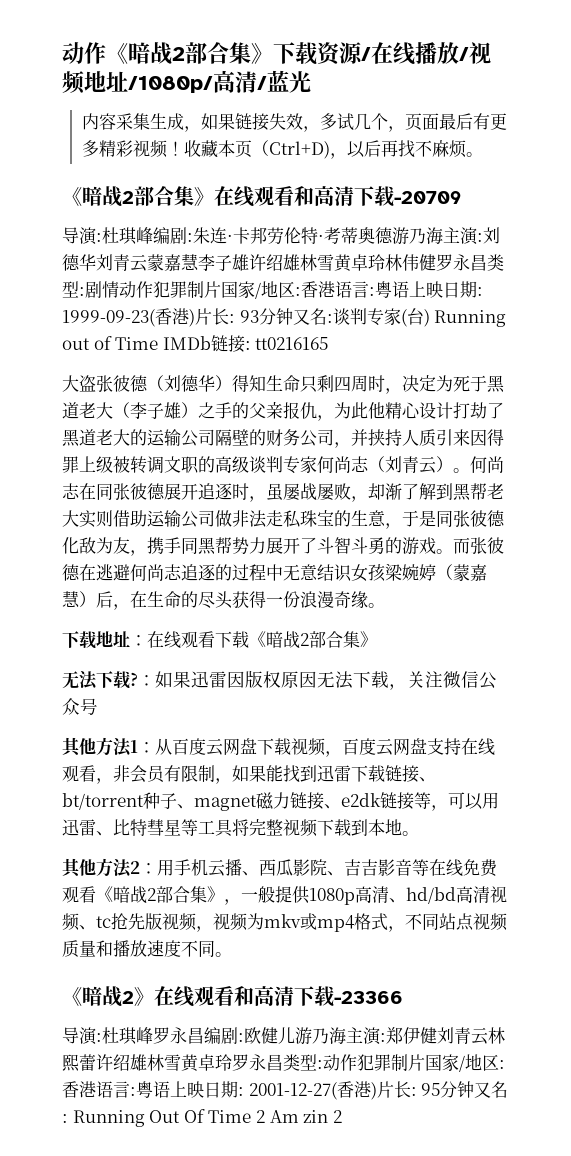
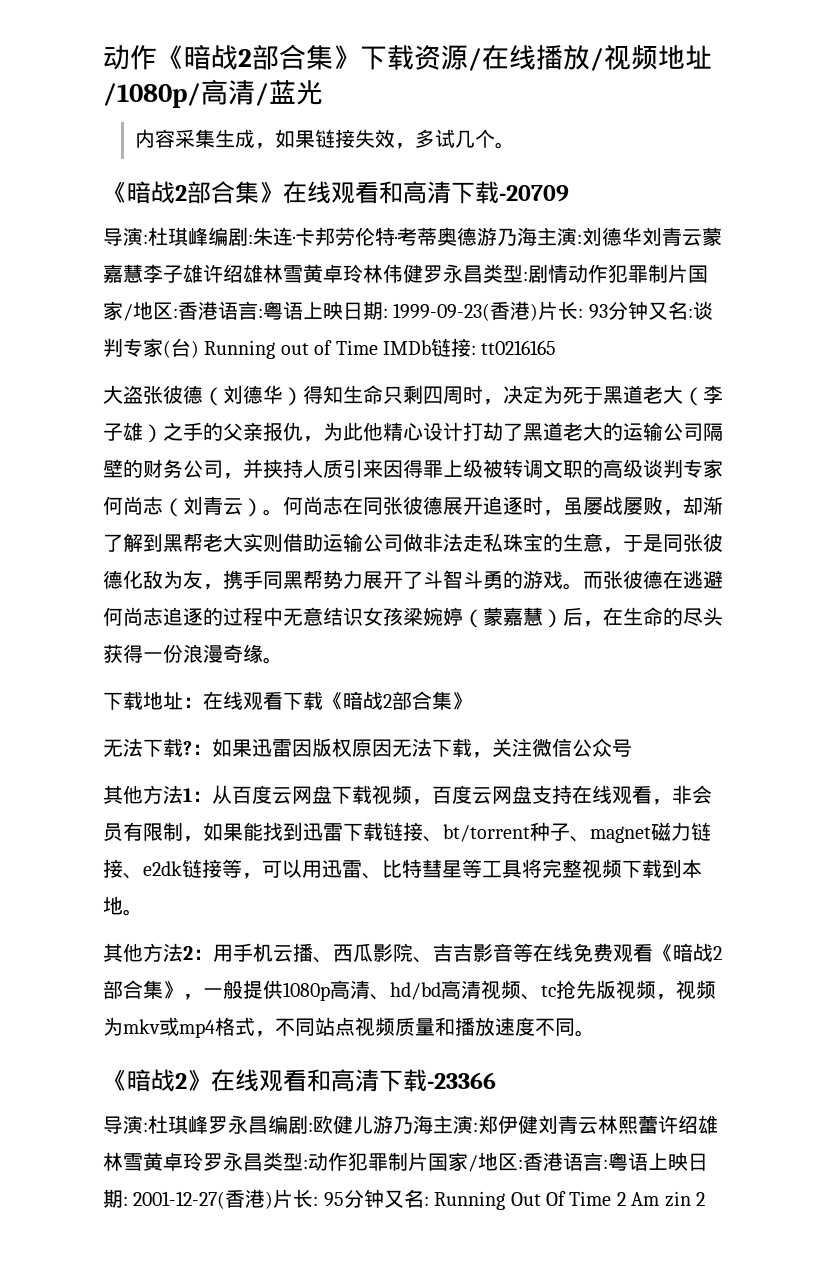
[387,113,507,132] [81,140,466,159] ，页面最后有更多精彩视频！收藏本页（Ctrl+D)，以后再找不麻烦 -> (496, 138) none

